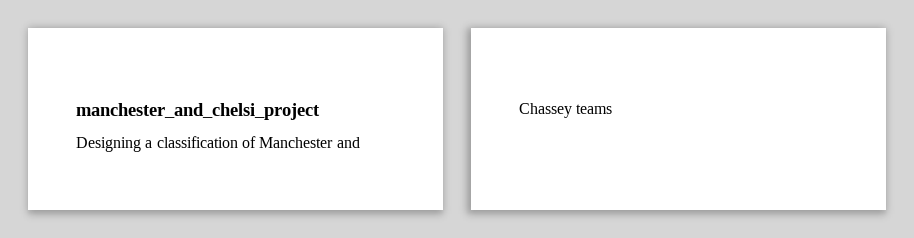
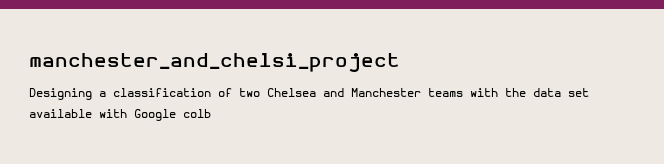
[259,137,360,148] [519,103,613,118] Manchester and Chassey teams -> [239,88,589,97] [29,109,211,121] two Chelsea and Manchester teams with the data set available with Google colb

